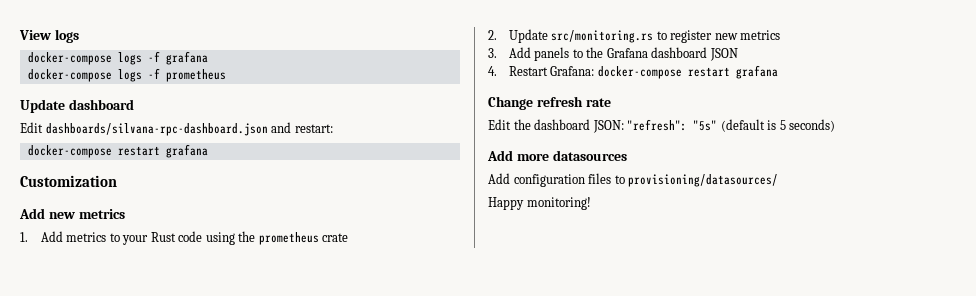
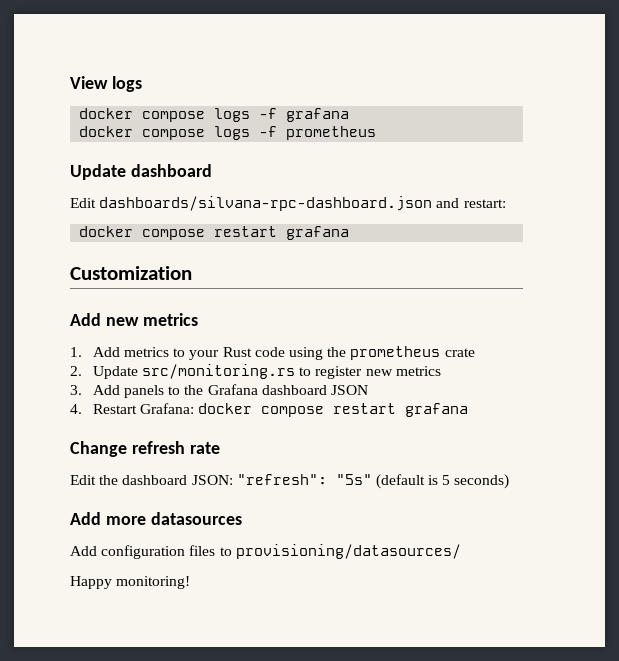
[27,52,112,65] docker-compose -> [79,108,206,122] docker compose
[27,69,112,82] docker-compose -> [79,126,206,140] docker compose
[27,145,112,158] docker-compose -> [79,226,206,240] docker compose
[597,66,682,79] docker-compose -> [198,403,325,417] docker compose

